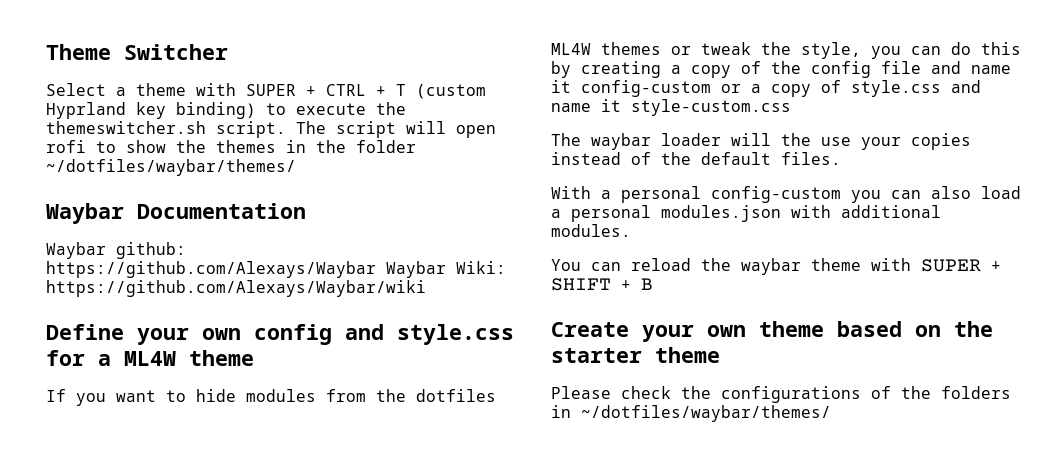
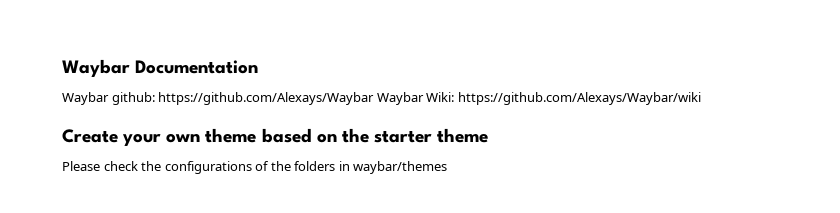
[46,44,228,60] [46,83,486,99] [46,102,406,119] [46,121,496,138] [46,140,416,153] [46,159,296,176] Theme Switcher // Select a theme with SUPER + CTRL + T (custom Hyprland key binding) to execute the themeswitcher.sh script. The script will open rofi to show the themes in the folder ~/dotfiles/waybar/themes/ // -> (62, 68) none
[46,324,514,345] [46,350,254,366] [46,389,496,406] [551,42,1021,59] [551,61,1011,78] [551,80,981,97] [551,99,791,116] [551,133,971,150] [551,152,841,165] [551,186,1021,203] [551,205,941,222] [551,224,631,237] [551,258,1001,275] [551,278,653,291] // Define your own config and style.css for a ML4W theme // If you want to hide modules from the dotfiles ML4W themes or tweak the style, you can do this by creating a copy of the config file and name it config-custom or a copy of style.css and name it style-custom.css // The waybar loader will the use your copies instead of the default files. // With a personal config-custom you can also load a personal modules.json with additional modules. // You can reload the waybar theme with SUPER + SHIFT + B -> (701, 98) none
[581,405,831,422] ~/dotfiles/waybar/themes/ -> [353,161,448,174] waybar/themes

